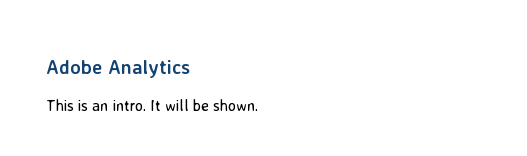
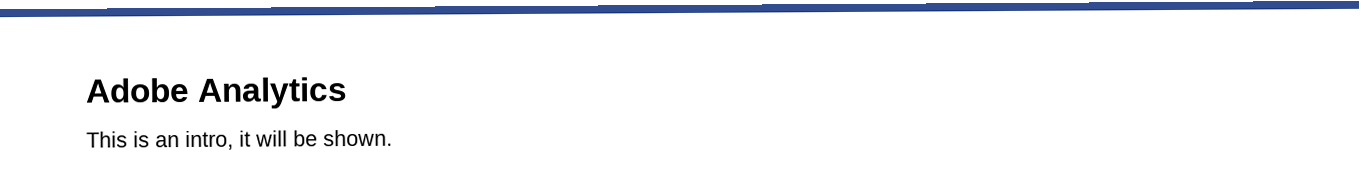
[112,100,161,111] intro. It -> [185,130,251,151] intro, it

